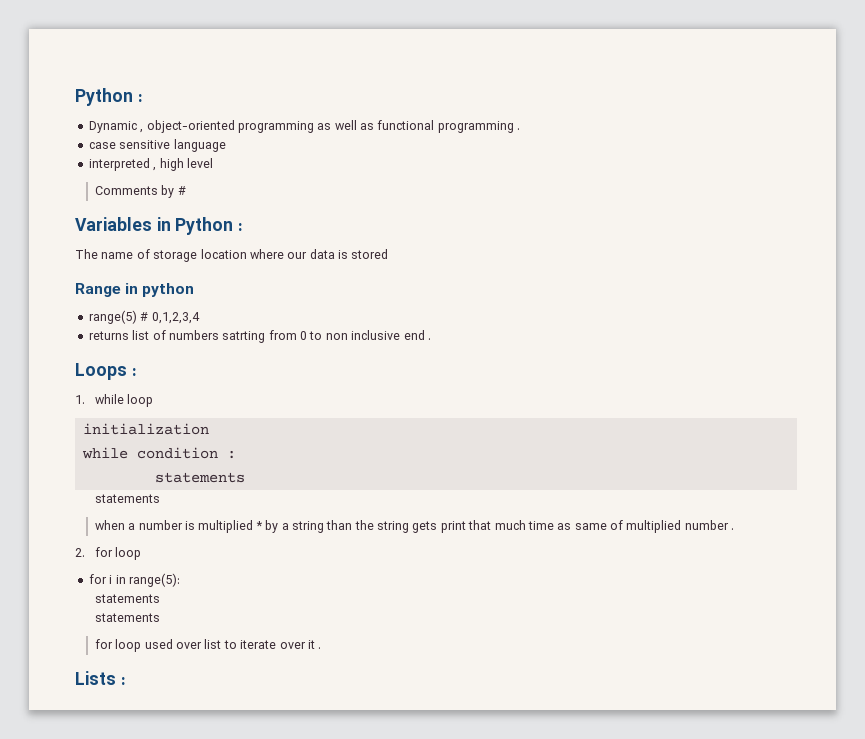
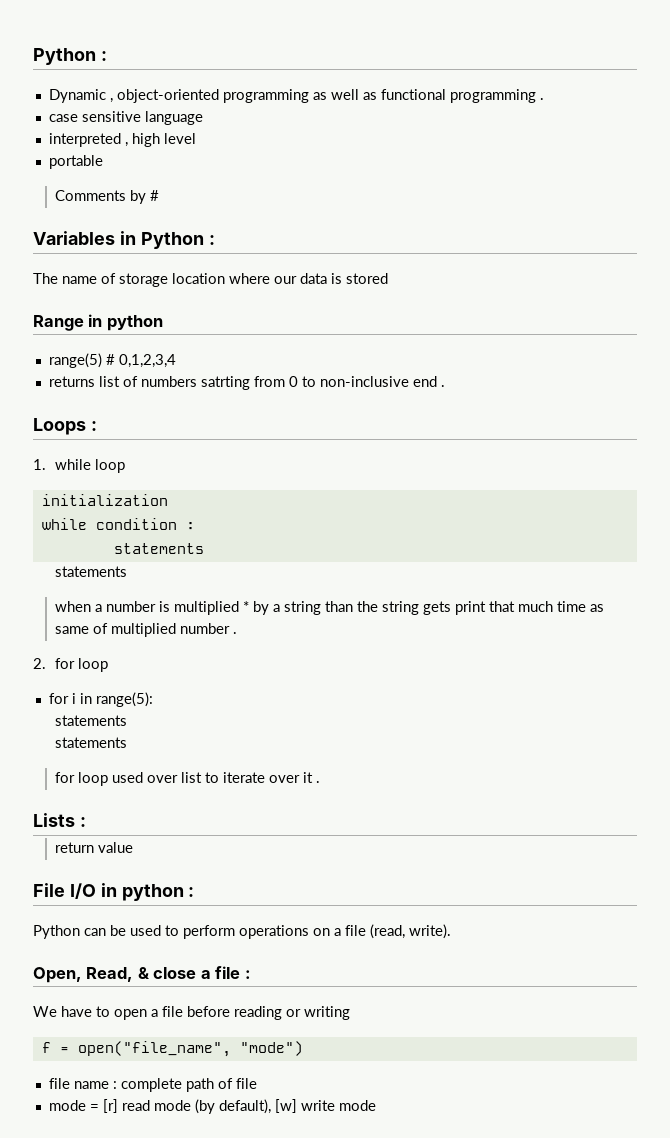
(213, 163) none -> [48,155,103,169] // portable
[325,330,401,340] non inclusive -> [319,376,409,387] non-inclusive
(126, 681) none -> [54,842,133,853] [33,883,195,901] [33,924,451,939] [33,966,251,983] [33,1006,350,1020] [41,1041,303,1057] [48,1078,257,1092] [48,1099,376,1114] // return value // File I/O in python : // Python can be used to perform operations on a file (read, write). // Open, Read, & close a file : // We have to open a file before reading or writing // f = open("file_name", "mode") // file name : complete path of file // mode = [r] read mode (by default), [w] write mode

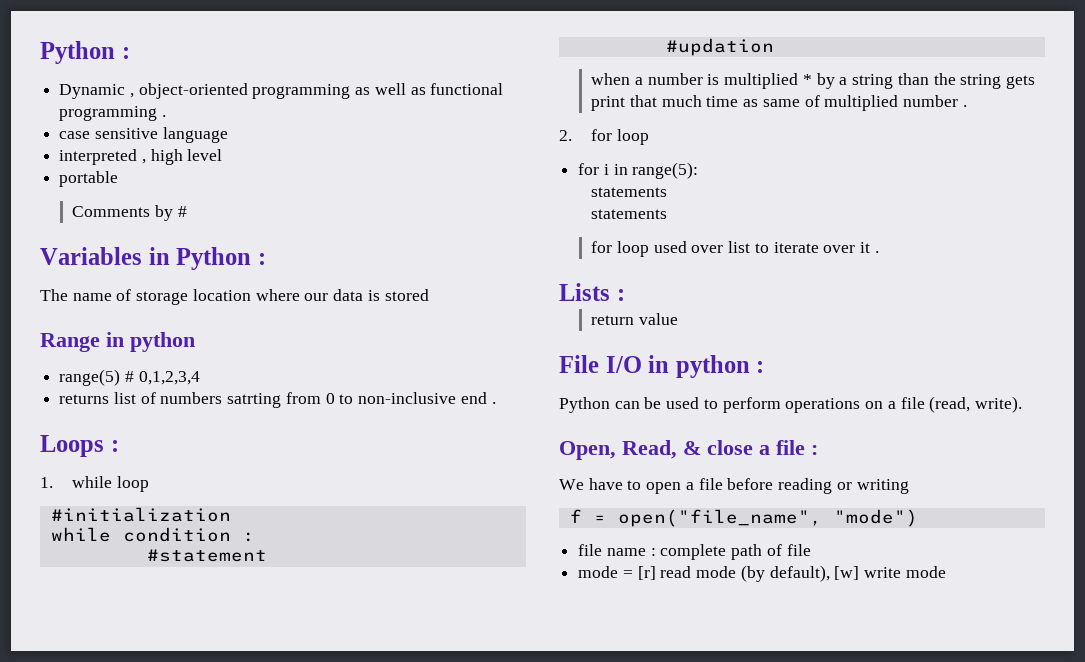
[41,494,168,506] initialization -> [50,507,231,522] #initialization
[113,543,204,554] [54,566,127,577] statements // statements -> [146,549,267,562] [665,38,774,56] #statement // #updation

